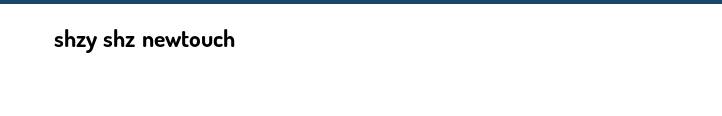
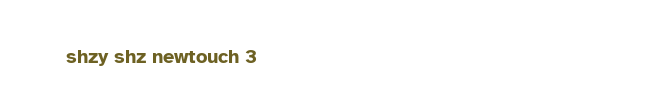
(235, 38) none -> [245,50,257,63] 3

